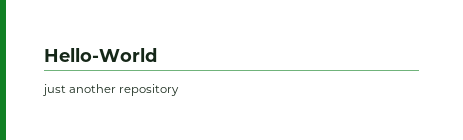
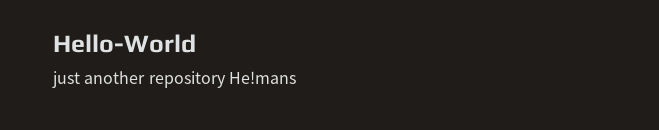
(180, 90) none -> [228,71,296,84] He!mans

